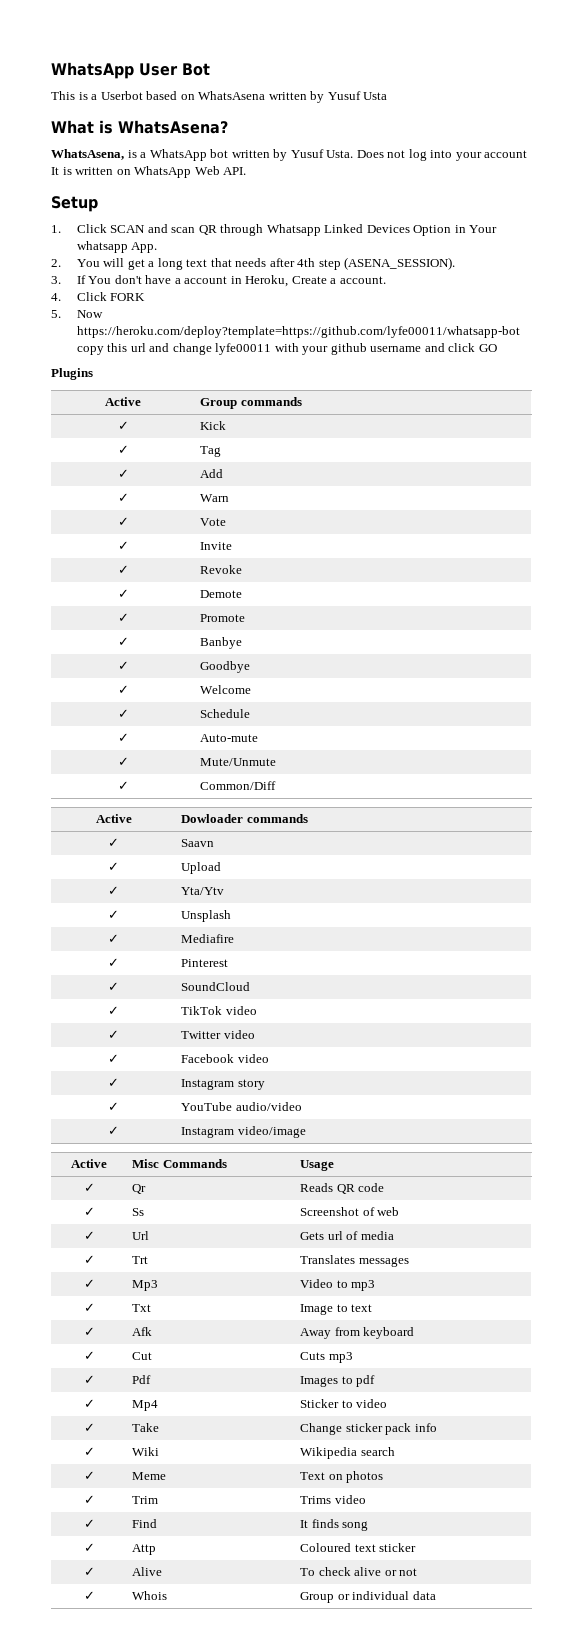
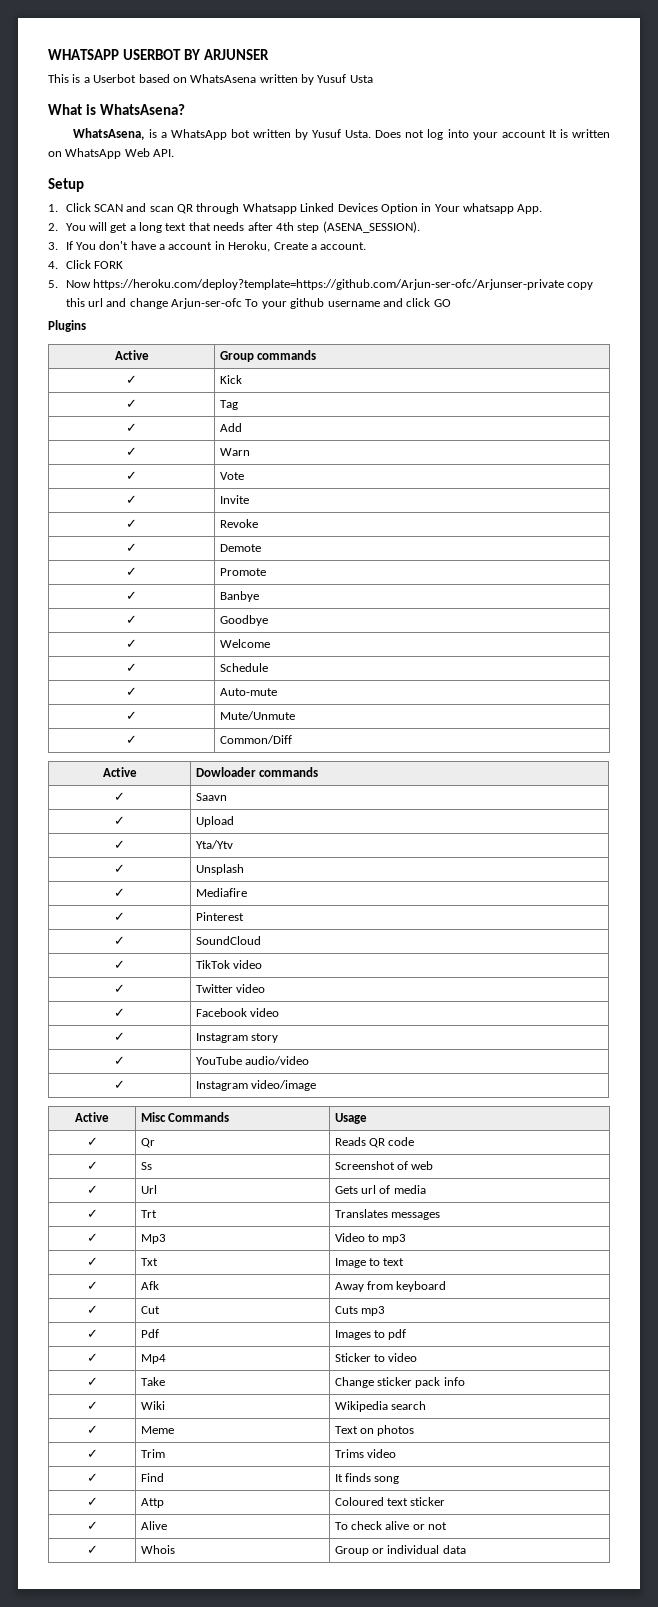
[51,62,210,79] WhatsApp User Bot -> [48,49,269,60] WHATSAPP USERBOT BY ARJUNSER
[76,326,520,338] https://heroku.com/deploy?template=https://github.com/lyfe00011/whatsapp-bot -> [92,279,564,290] https://heroku.com/deploy?template=https://github.com/Arjun-ser-ofc/Arjunser-private
[215,343,299,355] lyfe00011 with -> [171,298,259,309] Arjun-ser-ofc To

